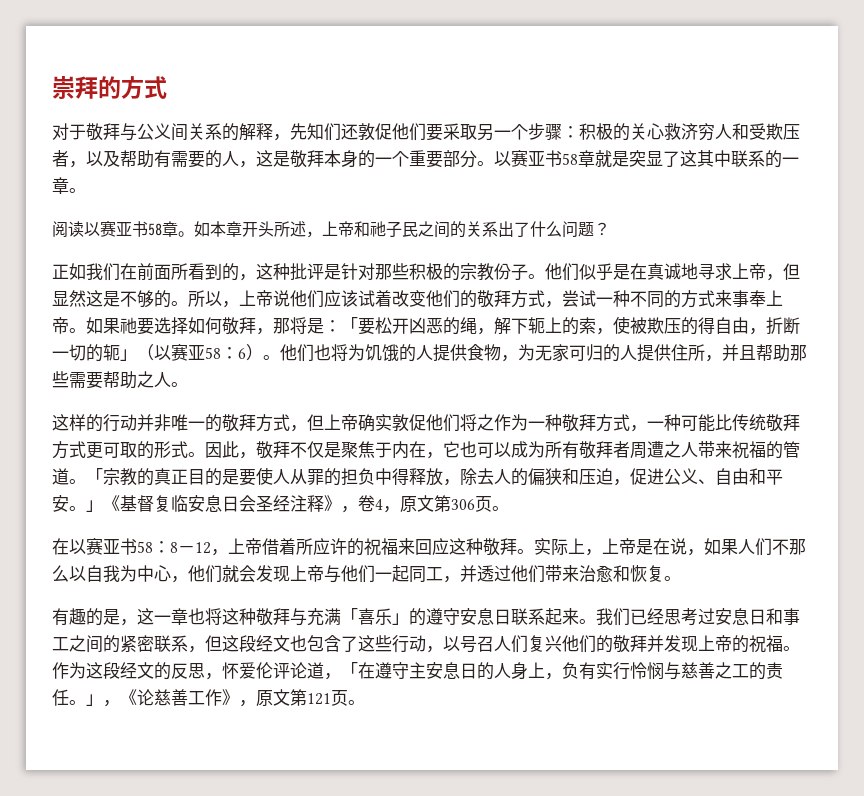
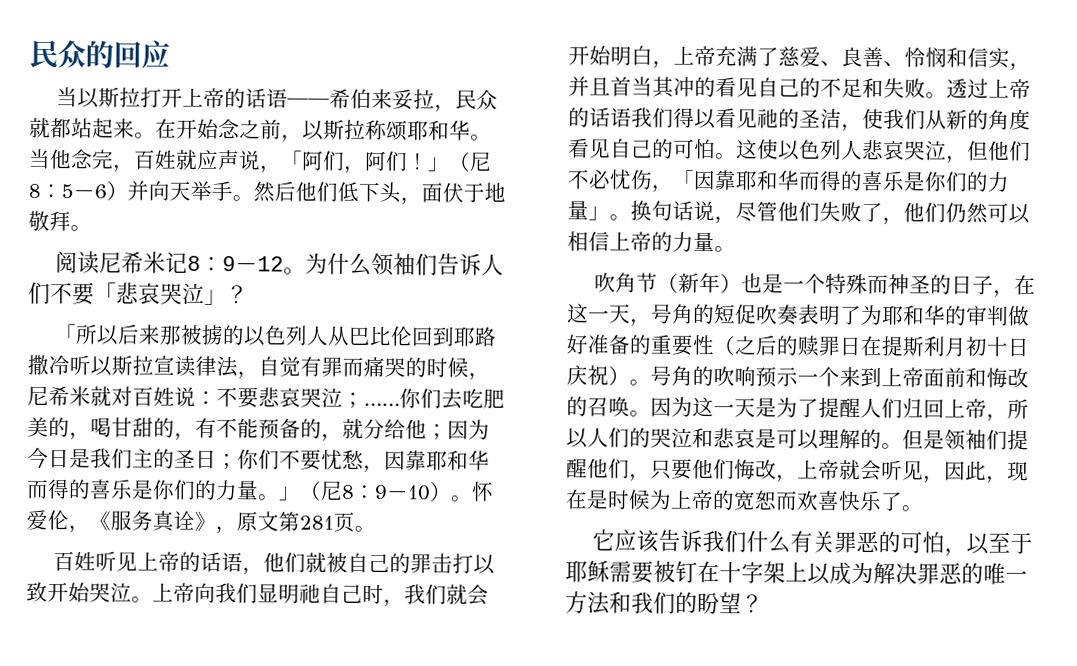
[52,76,167,99] [52,123,800,141] [52,149,799,168] [52,177,86,194] [52,220,610,238] [52,263,800,281] [52,290,783,308] [52,316,800,335] [52,343,807,362] [52,371,188,389] [52,414,800,432] [52,441,800,459] [52,467,783,486] [52,495,509,513] [52,537,806,556] [52,565,681,583] [52,608,800,626] [52,635,800,653] [52,662,783,680] [52,689,222,707] 崇拜的方式 // 对于敬拜与公义间关系的解释，先知们还敦促他们要采取另一个步骤：积极的关心救济穷人和受欺压者，以及帮助有需要的人，这是敬拜本身的一个重要部分。以赛亚书58章就是突显了这其中联系的一章。 // 阅读以赛亚书58章。如本章开头所述，上帝和祂子民之间的关系出了什么问题？ // 正如我们在前面所看到的，这种批评是针对那些积极的宗教份子。他们似乎是在真诚地寻求上帝，但显然这是不够的。所以，上帝说他们应该试着改变他们的敬拜方式，尝试一种不同的方式来事奉上帝。如果祂要选择如何敬拜，那将是：「要松开凶恶的绳，解下轭上的索，使被欺压的得自由，折断一切的轭」（以赛亚58：6）。他们也将为饥饿的人提供食物，为无家可归的人提供住所，并且帮助那些需要帮助之人。 // 这样的行动并非唯一的敬拜方式，但上帝确实敦促他们将之作为一种敬拜方式，一种可能比传统敬拜方式更可取的形式。因此，敬拜不仅是聚焦于内在，它也可以成为所有敬拜者周遭之人带来祝福的管道。「宗教的真正目的是要使人从罪的担负中得释放，除去人的偏狭和压迫，促进公义、自由和平安。」《基督复临安息日会圣经注释》，卷4，原文第306页。 // 在以赛亚书58：8－12，上帝借着所应许的祝福来回应这种敬拜。实际上，上帝是在说，如果人们不那么以自我为中心，他们就会发现上帝与他们一起同工，并透过他们带来治愈和恢复。 // 有趣的是，这一章也将这种敬拜与充满「喜乐」的遵守安息日联系起来。我们已经思考过安息日和事工之间的紧密联系，但这段经文也包含了这些行动，以号召人们复兴他们的敬拜并发现上帝的祝福。作为这段经文的反思，怀爱伦评论道，「在遵守主安息日的人身上，负有实行怜悯与慈善之工的责任。」，《论慈善工作 -> [29,39,170,69] [56,87,499,113] [29,117,492,143] [28,148,492,174] [28,180,506,206] [28,210,92,232] [55,251,505,277] [28,281,249,306] [54,324,498,347] [27,354,490,381] [27,385,505,410] [27,416,490,442] [27,447,490,474] [26,479,494,502] [26,509,195,534] 民众的回应 // 当以斯拉打开上帝的话语──希伯来妥拉，民众就都站起来。在开始念之前，以斯拉称颂耶和华。当他念完，百姓就应声说，「阿们，阿们！」（尼8：5－6）并向天举手。然后他们低下头，面伏于地敬拜。 // 阅读尼希米记8：9－12。为什么领袖们告诉人们不要「悲哀哭泣」？ // 「所以后来那被掳的以色列人从巴比伦回到耶路撒冷听以斯拉宣读律法，自觉有罪而痛哭的时候，尼希米就对百姓说：不要悲哀哭泣；……你们去吃肥美的，喝甘甜的，有不能预备的，就分给他；因为今日是我们主的圣日；你们不要忧愁，因靠耶和华而得的喜乐是你们的力量。」（尼8：9－10）。怀爱伦，《服务真诠
[307,690,365,706] 121页。 -> [299,511,376,533] [53,551,496,576] [26,581,489,608] [568,45,1031,72] [568,76,1031,100] [568,107,1031,132] [568,138,1031,164] [567,169,1009,193] [567,200,1030,226] [567,231,736,253] [594,272,1037,298] [567,303,1030,327] [566,334,1029,357] [566,365,1029,388] [566,396,1029,422] [566,427,1029,451] [566,458,1029,484] [565,489,923,512] [592,529,1034,557] [565,560,1028,585] [565,591,764,615] 281页。 // 百姓听见上帝的话语，他们就被自己的罪击打以致开始哭泣。上帝向我们显明祂自己时，我们就会开始明白，上帝充满了慈爱、良善、怜悯和信实，并且首当其冲的看见自己的不足和失败。透过上帝的话语我们得以看见祂的圣洁，使我们从新的角度看见自己的可怕。这使以色列人悲哀哭泣，但他们不必忧伤，「因靠耶和华而得的喜乐是你们的力量」。换句话说，尽管他们失败了，他们仍然可以相信上帝的力量。 // 吹角节（新年）也是一个特殊而神圣的日子，在这一天，号角的短促吹奏表明了为耶和华的审判做好准备的重要性（之后的赎罪日在提斯利月初十日庆祝）。号角的吹响预示一个来到上帝面前和悔改的召唤。因为这一天是为了提醒人们归回上帝，所以人们的哭泣和悲哀是可以理解的。但是领袖们提醒他们，只要他们悔改，上帝就会听见，因此，现在是时候为上帝的宽恕而欢喜快乐了。 // 它应该告诉我们什么有关罪恶的可怕，以至于耶稣需要被钉在十字架上以成为解决罪恶的唯一方法和我们的盼望？

